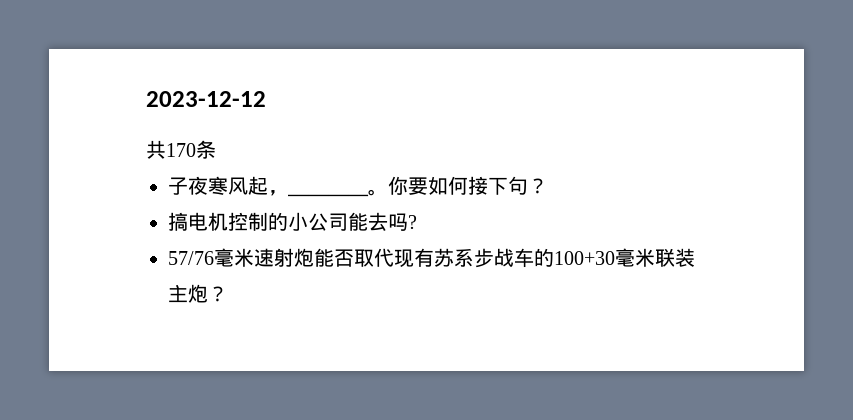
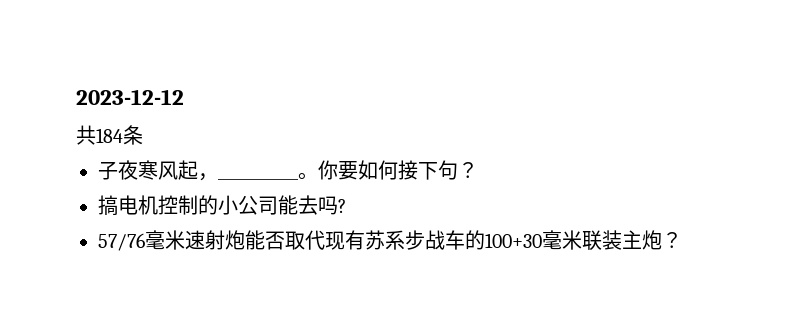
[166,143,196,157] 170 -> [96,128,123,143] 184

